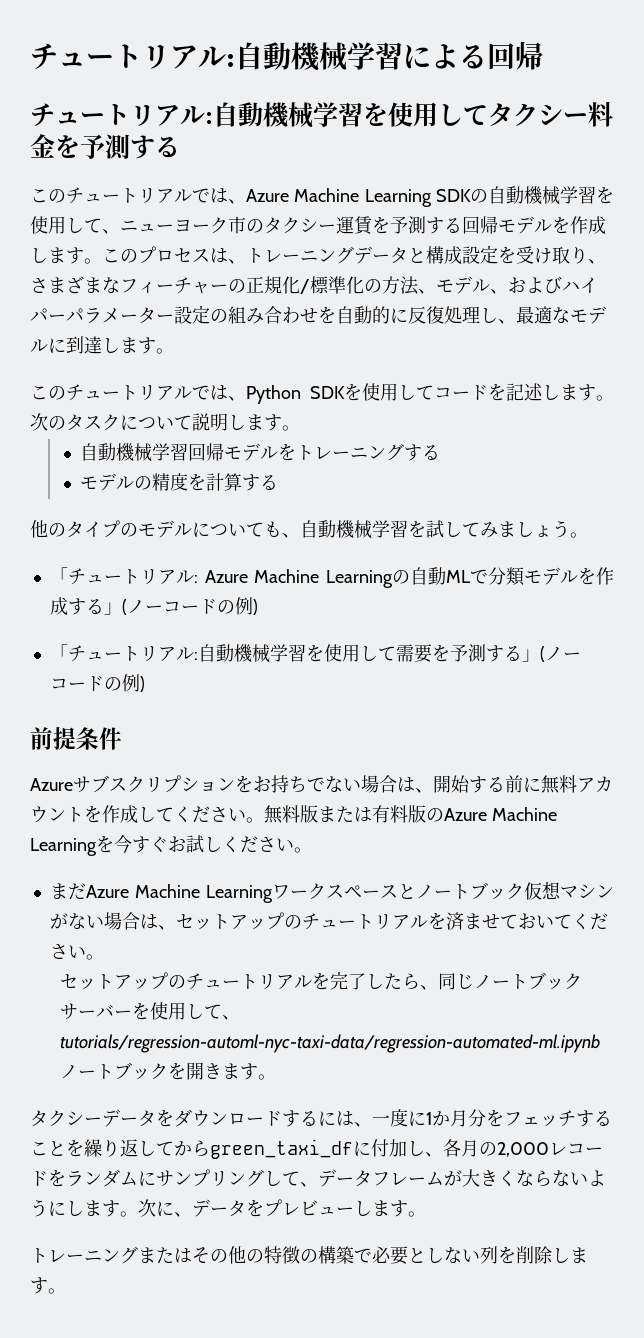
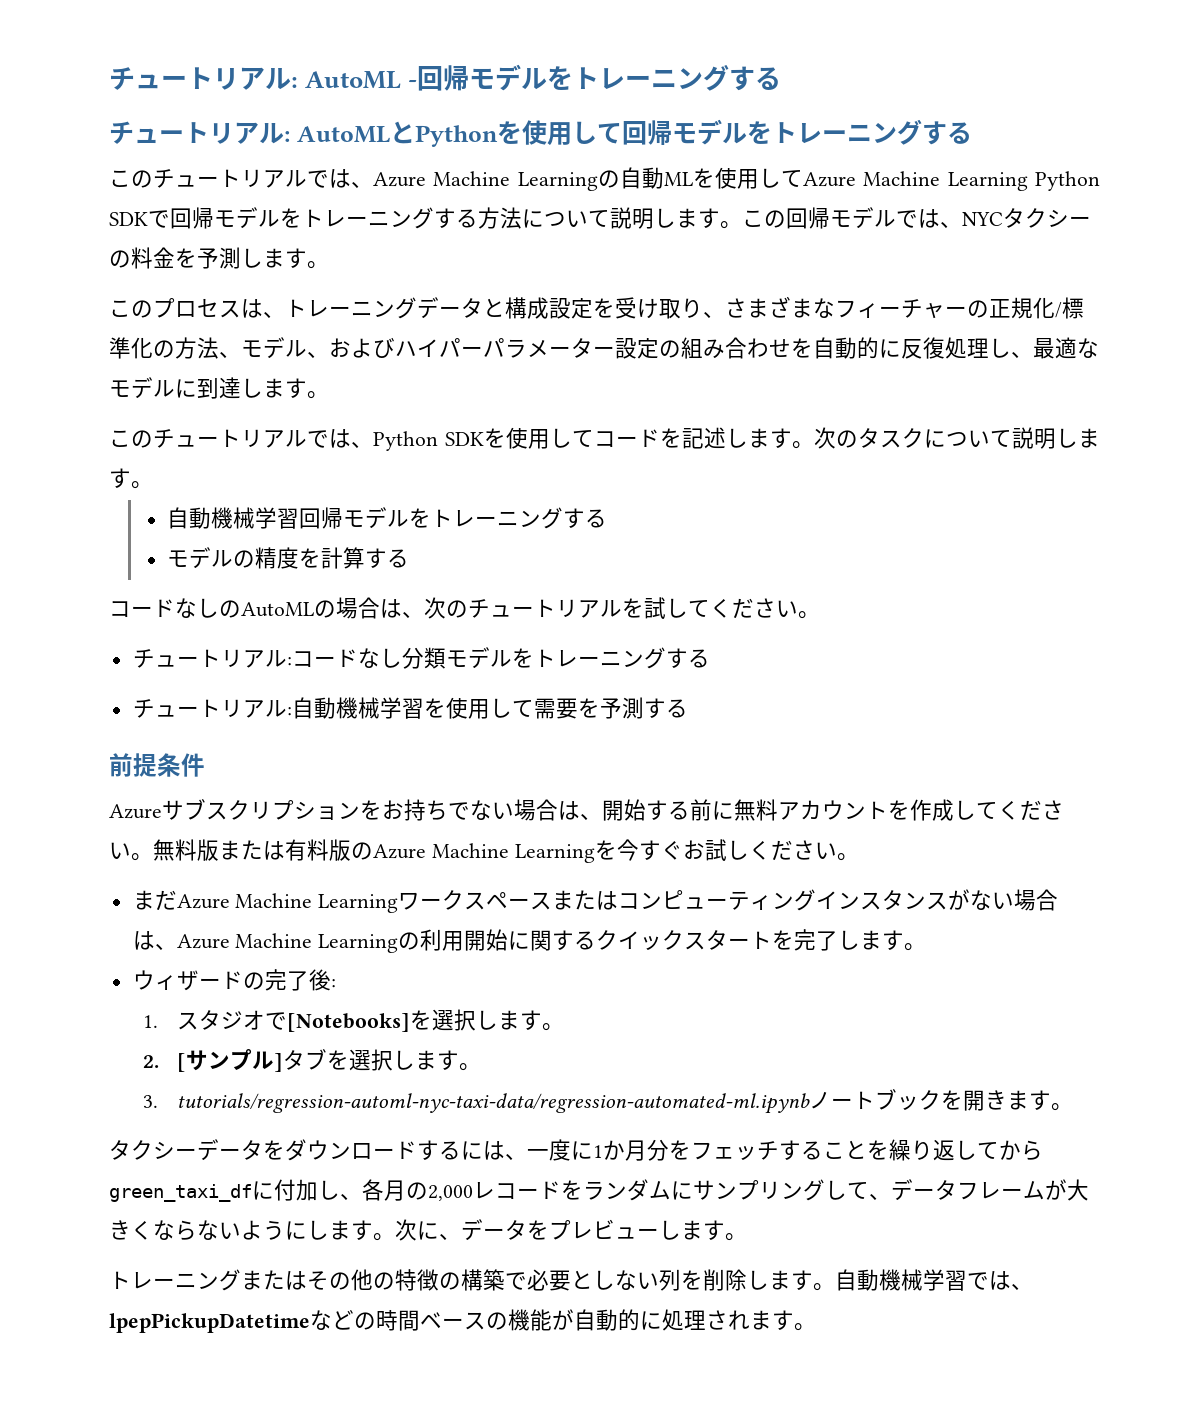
[30,41,543,71] [30,102,613,128] [30,134,130,160] チュートリアル:自動機械学習による回帰 // チュートリアル:自動機械学習を使用してタクシー料金を予測 -> [109,64,782,91] [109,119,922,147] チュートリアル: AutoML -回帰モデルをトレーニングする // チュートリアル: AutoMLとPythonを使用して回帰モデルをトレーニング
[435,186,614,205] [30,216,606,235] [30,247,102,264] SDKの自動機械学習を使用して、ニューヨーク市のタクシー運賃を予測する回帰モデルを作成します。 -> [597,167,1100,191] [109,207,1091,229] [109,247,329,269] の自動MLを使用してAzure Machine Learning Python SDKで回帰モデルをトレーニングする方法について説明します。この回帰モデルでは、NYCタクシーの料金を予測します。 //
[30,520,588,539] [49,567,614,588] [49,597,258,615] [49,644,68,660] 他のタイプのモデルについても、自動機械学習を試してみましょう。 // 「チュートリアル: Azure Machine Learningの自動MLで分類モデルを作成する」(ノーコードの例) // 「 -> [109,597,820,620] [132,647,710,669] コードなしのAutoMLの場合は、次のチュートリアルを試してください。 // チュートリアル:コードなし分類モデルをトレーニングする //
[521,646,581,662] [49,674,145,692] 」(ノーコードの例) -> (688, 708) none
[398,881,614,900] [49,912,608,930] [49,944,104,960] [60,971,583,990] [60,1002,241,1020] とノートブック仮想マシンがない場合は、セットアップのチュートリアルを済ませておいてください。 // セットアップのチュートリアルを完了したら、同じノートブックサーバーを使用して、 -> [552,889,1059,911] [132,929,927,953] [132,969,336,991] [143,1009,565,1032] [143,1049,482,1072] [143,1095,159,1108] またはコンピューティングインスタンスがない場合は、Azure Machine Learningの利用開始に関するクイックスタートを完了します。 // ウィザードの完了後: // 1.スタジオで[Notebooks]を選択します。 // 2. [サンプル]タブを選択します。 // 3.
(66, 1291) none -> [835,1269,1033,1291] [109,1309,816,1333] 自動機械学習では、lpepPickupDatetimeなどの時間ベースの機能が自動的に処理されます。

